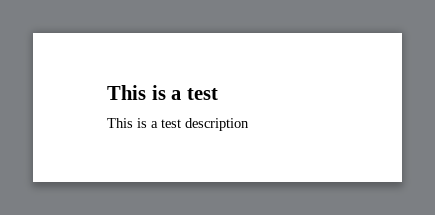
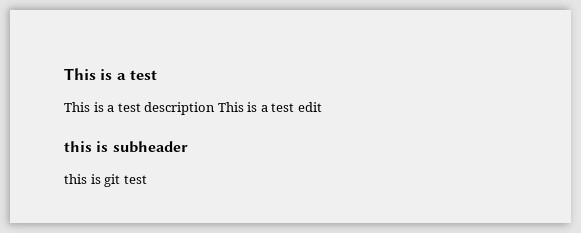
(249, 124) none -> [217,102,322,112] [64,141,188,153] [64,174,147,187] This is a test edit // this is subheader // this is git test

